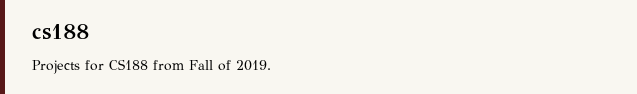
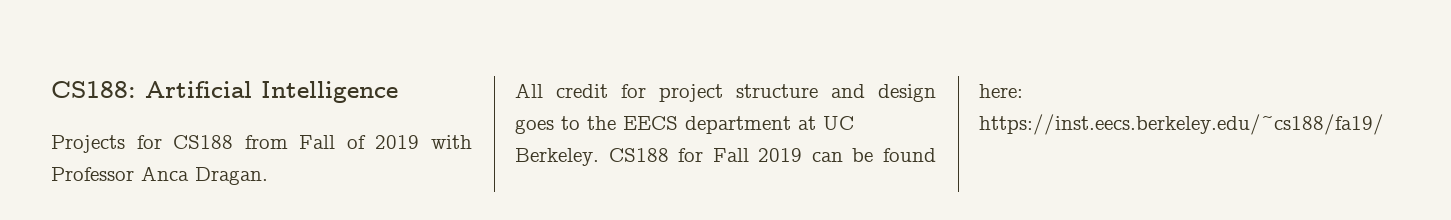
[32,24,89,40] cs188 -> [51,81,398,103] CS188: Artificial Intelligence
[236,60,271,71] 2019. -> [375,135,472,149] [51,166,268,185] [515,83,936,102] [515,116,854,134] [515,148,936,166] [979,84,1023,98] [979,114,1384,135] 2019 with Professor Anca Dragan. // All credit for project structure and design goes to the EECS department at UC Berkeley. CS188 for Fall 2019 can be found here: https://inst.eecs.berkeley.edu/~cs188/fa19/

